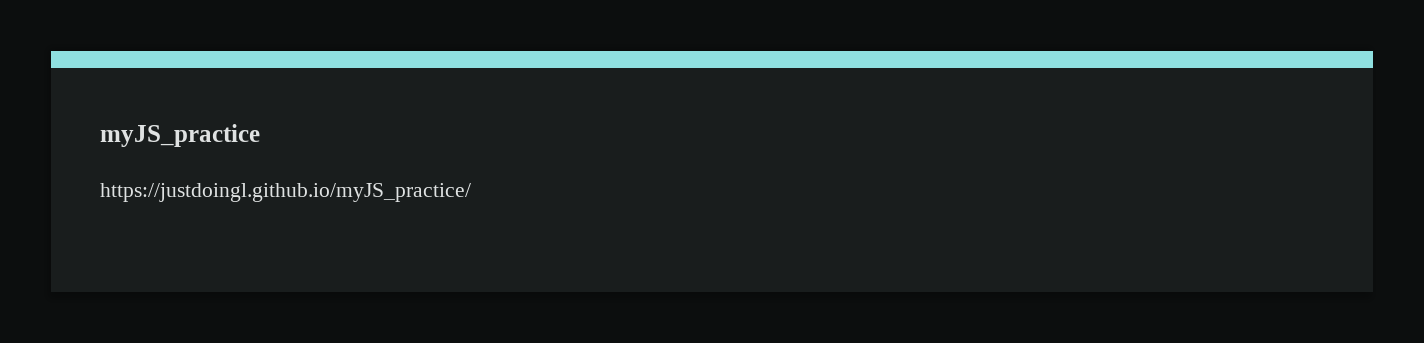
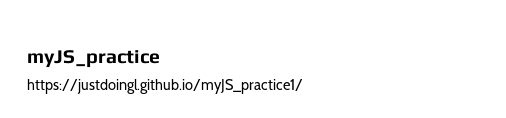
[100,183,471,202] https://justdoingl.github.io/myJS_practice/ -> [27,79,303,94] https://justdoingl.github.io/myJS_practice1/

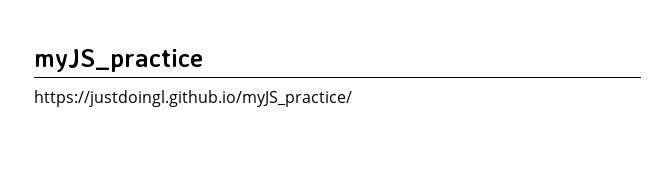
[27,79,303,94] https://justdoingl.github.io/myJS_practice1/ -> [34,90,352,107] https://justdoingl.github.io/myJS_practice/

